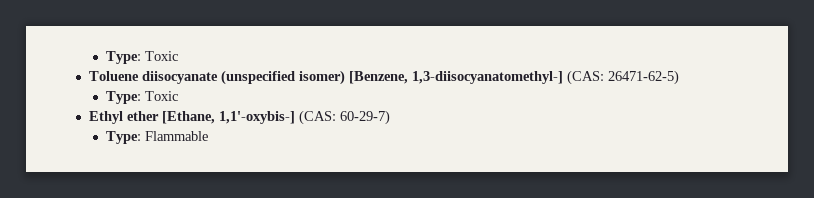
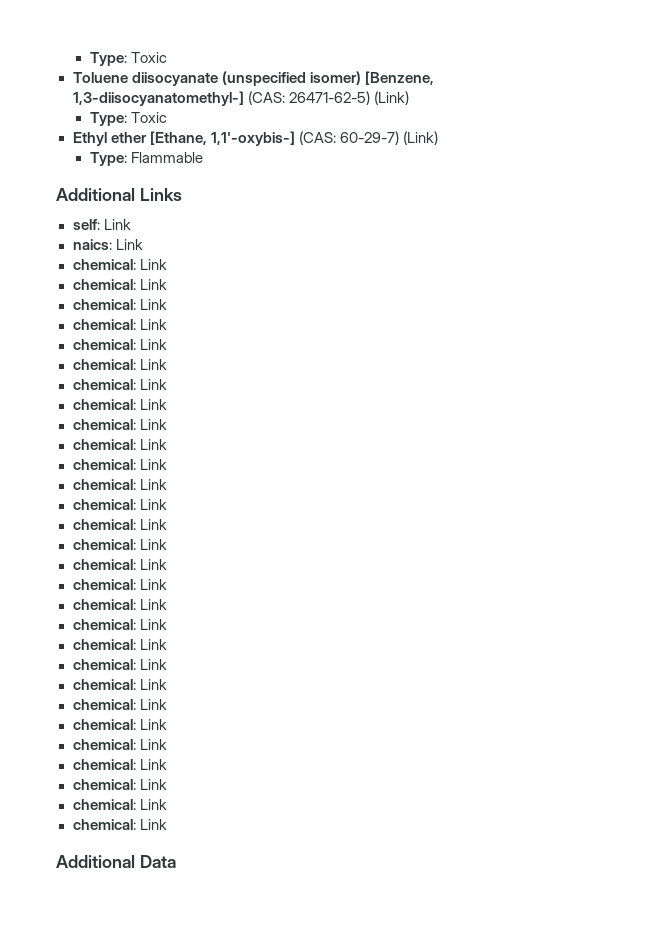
(679, 77) none -> [373,91,409,105] (Link)
(390, 117) none -> [402,131,438,145] (Link)
(208, 136) none -> [56,188,182,201] [72,219,131,230] [72,239,143,250] [72,259,167,270] [72,279,167,290] [72,299,167,310] [72,319,167,330] [72,339,167,350] [72,359,167,370] [72,379,167,390] [72,399,167,410] [72,419,167,430] [72,439,167,450] [72,459,167,470] [72,479,167,490] [72,499,167,510] [72,519,167,530] [72,539,167,550] [72,559,167,570] [72,579,167,590] [72,599,167,610] [72,619,167,630] [72,639,167,650] [72,659,167,670] [72,679,167,690] [72,699,167,710] [72,719,167,730] [72,739,167,750] [72,759,167,770] [72,779,167,790] [72,799,167,810] [72,819,167,830] [56,855,176,868] // Additional Links // self: Link // naics: Link // chemical: Link // chemical: Link // chemical: Link // chemical: Link // chemical: Link // chemical: Link // chemical: Link // chemical: Link // chemical: Link // chemical: Link // chemical: Link // chemical: Link // chemical: Link // chemical: Link // chemical: Link // chemical: Link // chemical: Link // chemical: Link // chemical: Link // chemical: Link // chemical: Link // chemical: Link // chemical: Link // chemical: Link // chemical: Link // chemical: Link // chemical: Link // chemical: Link // chemical: Link // Additional Data

